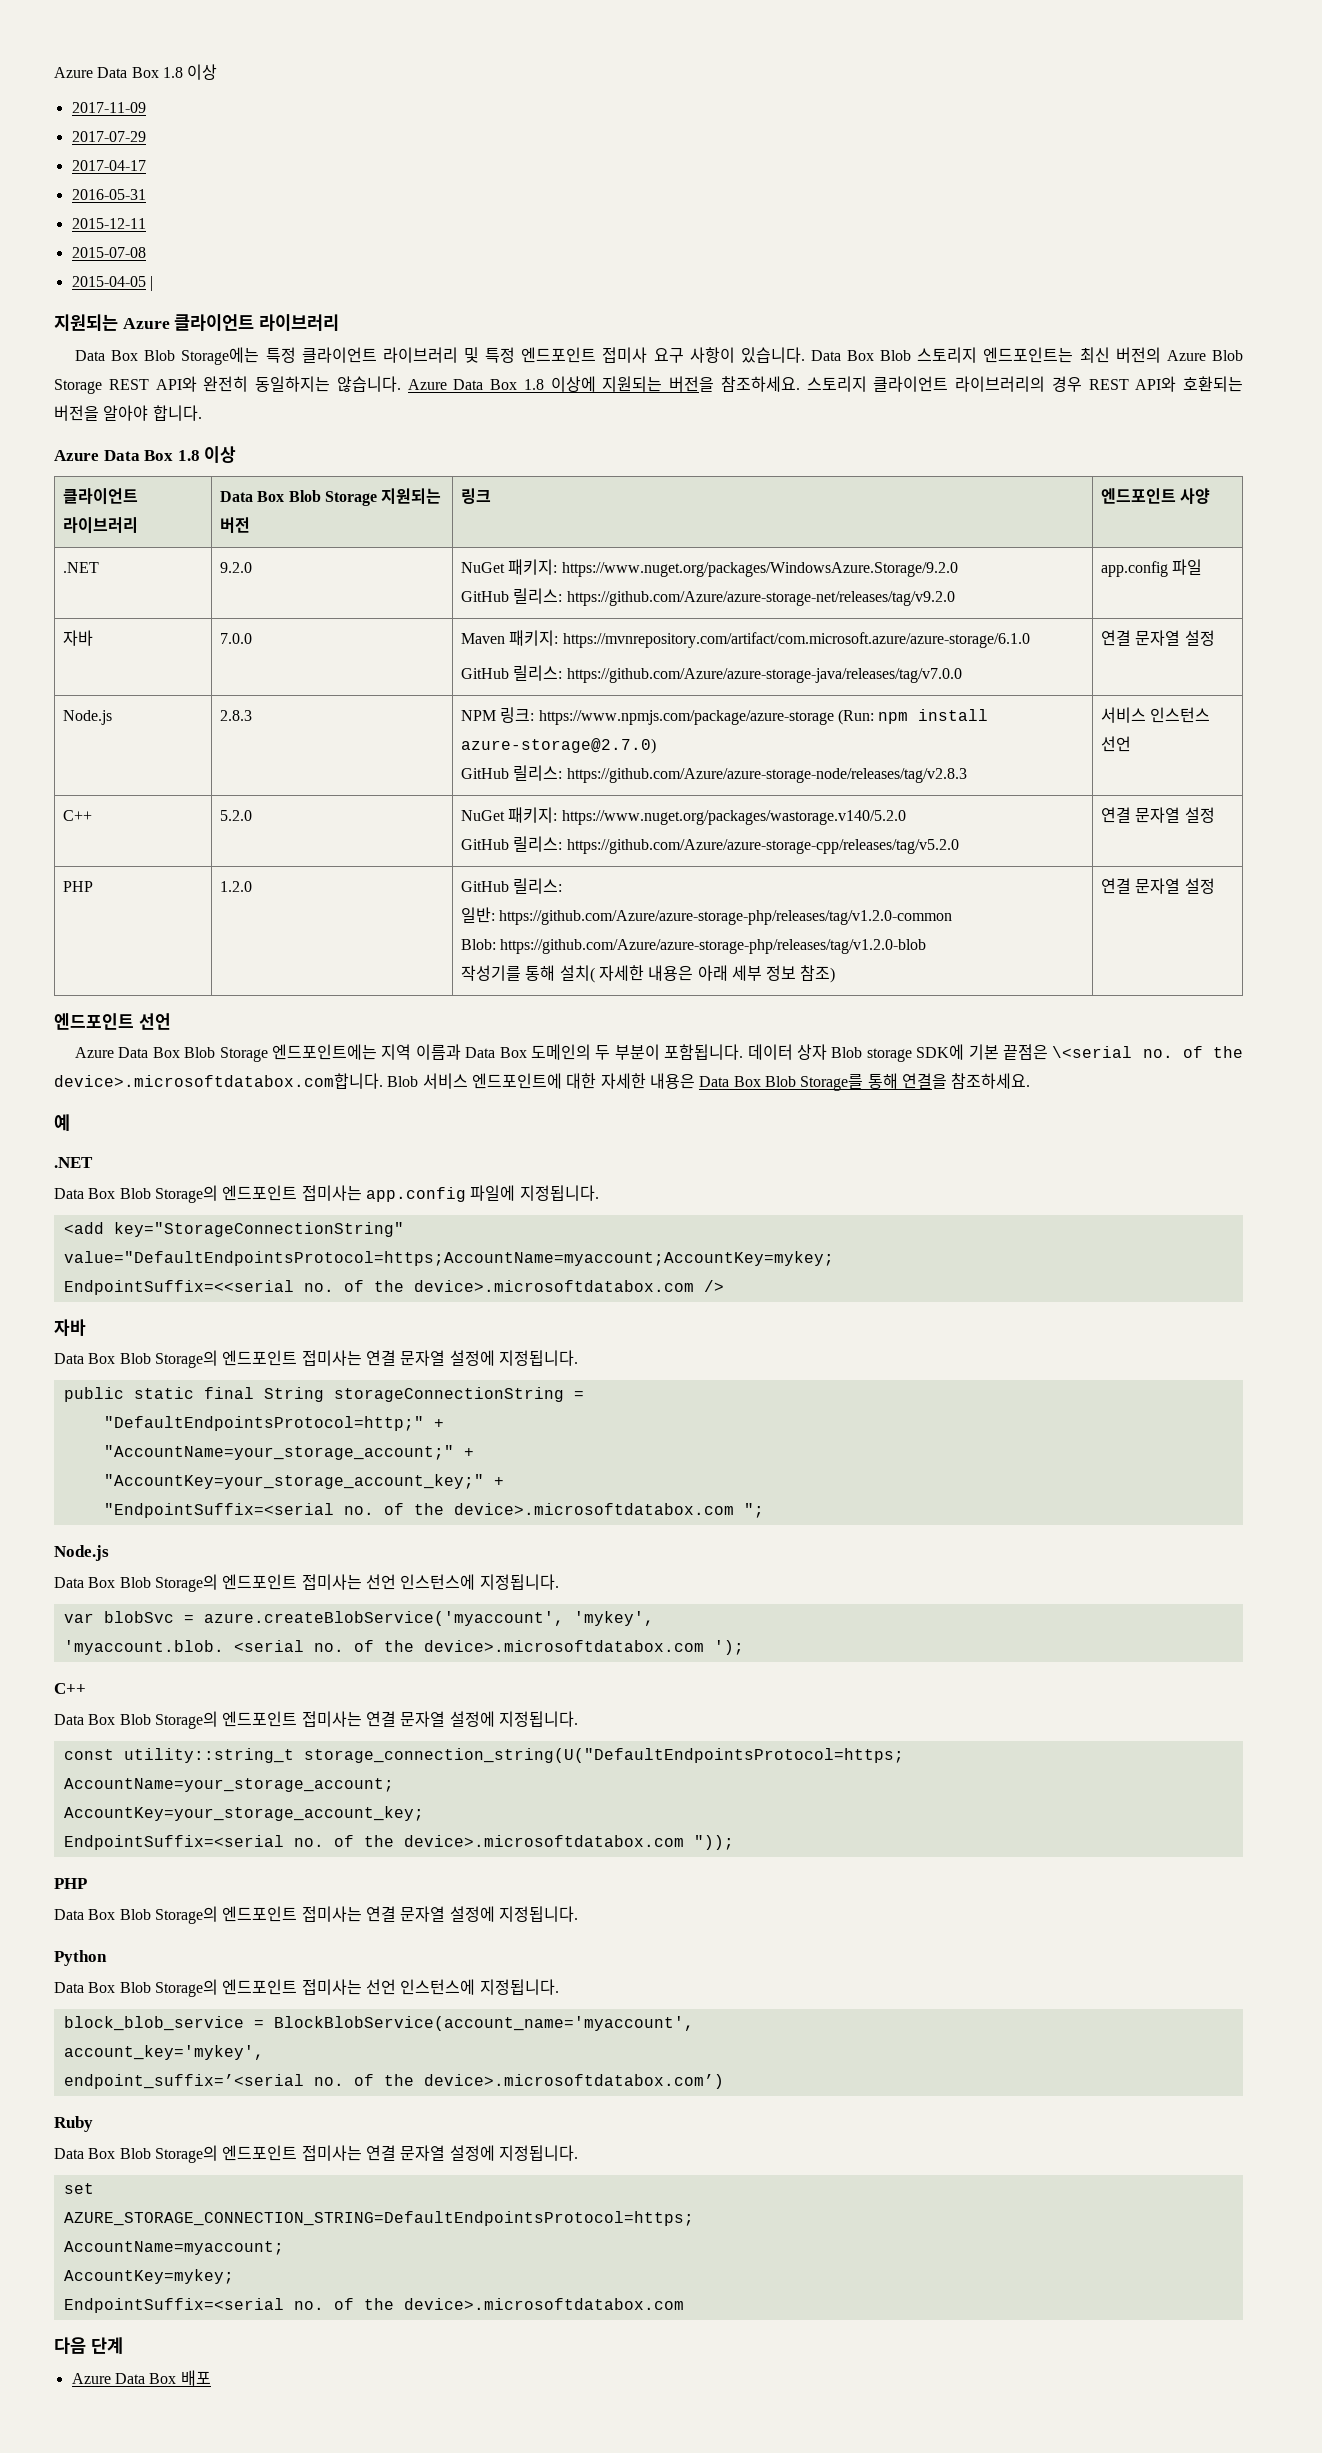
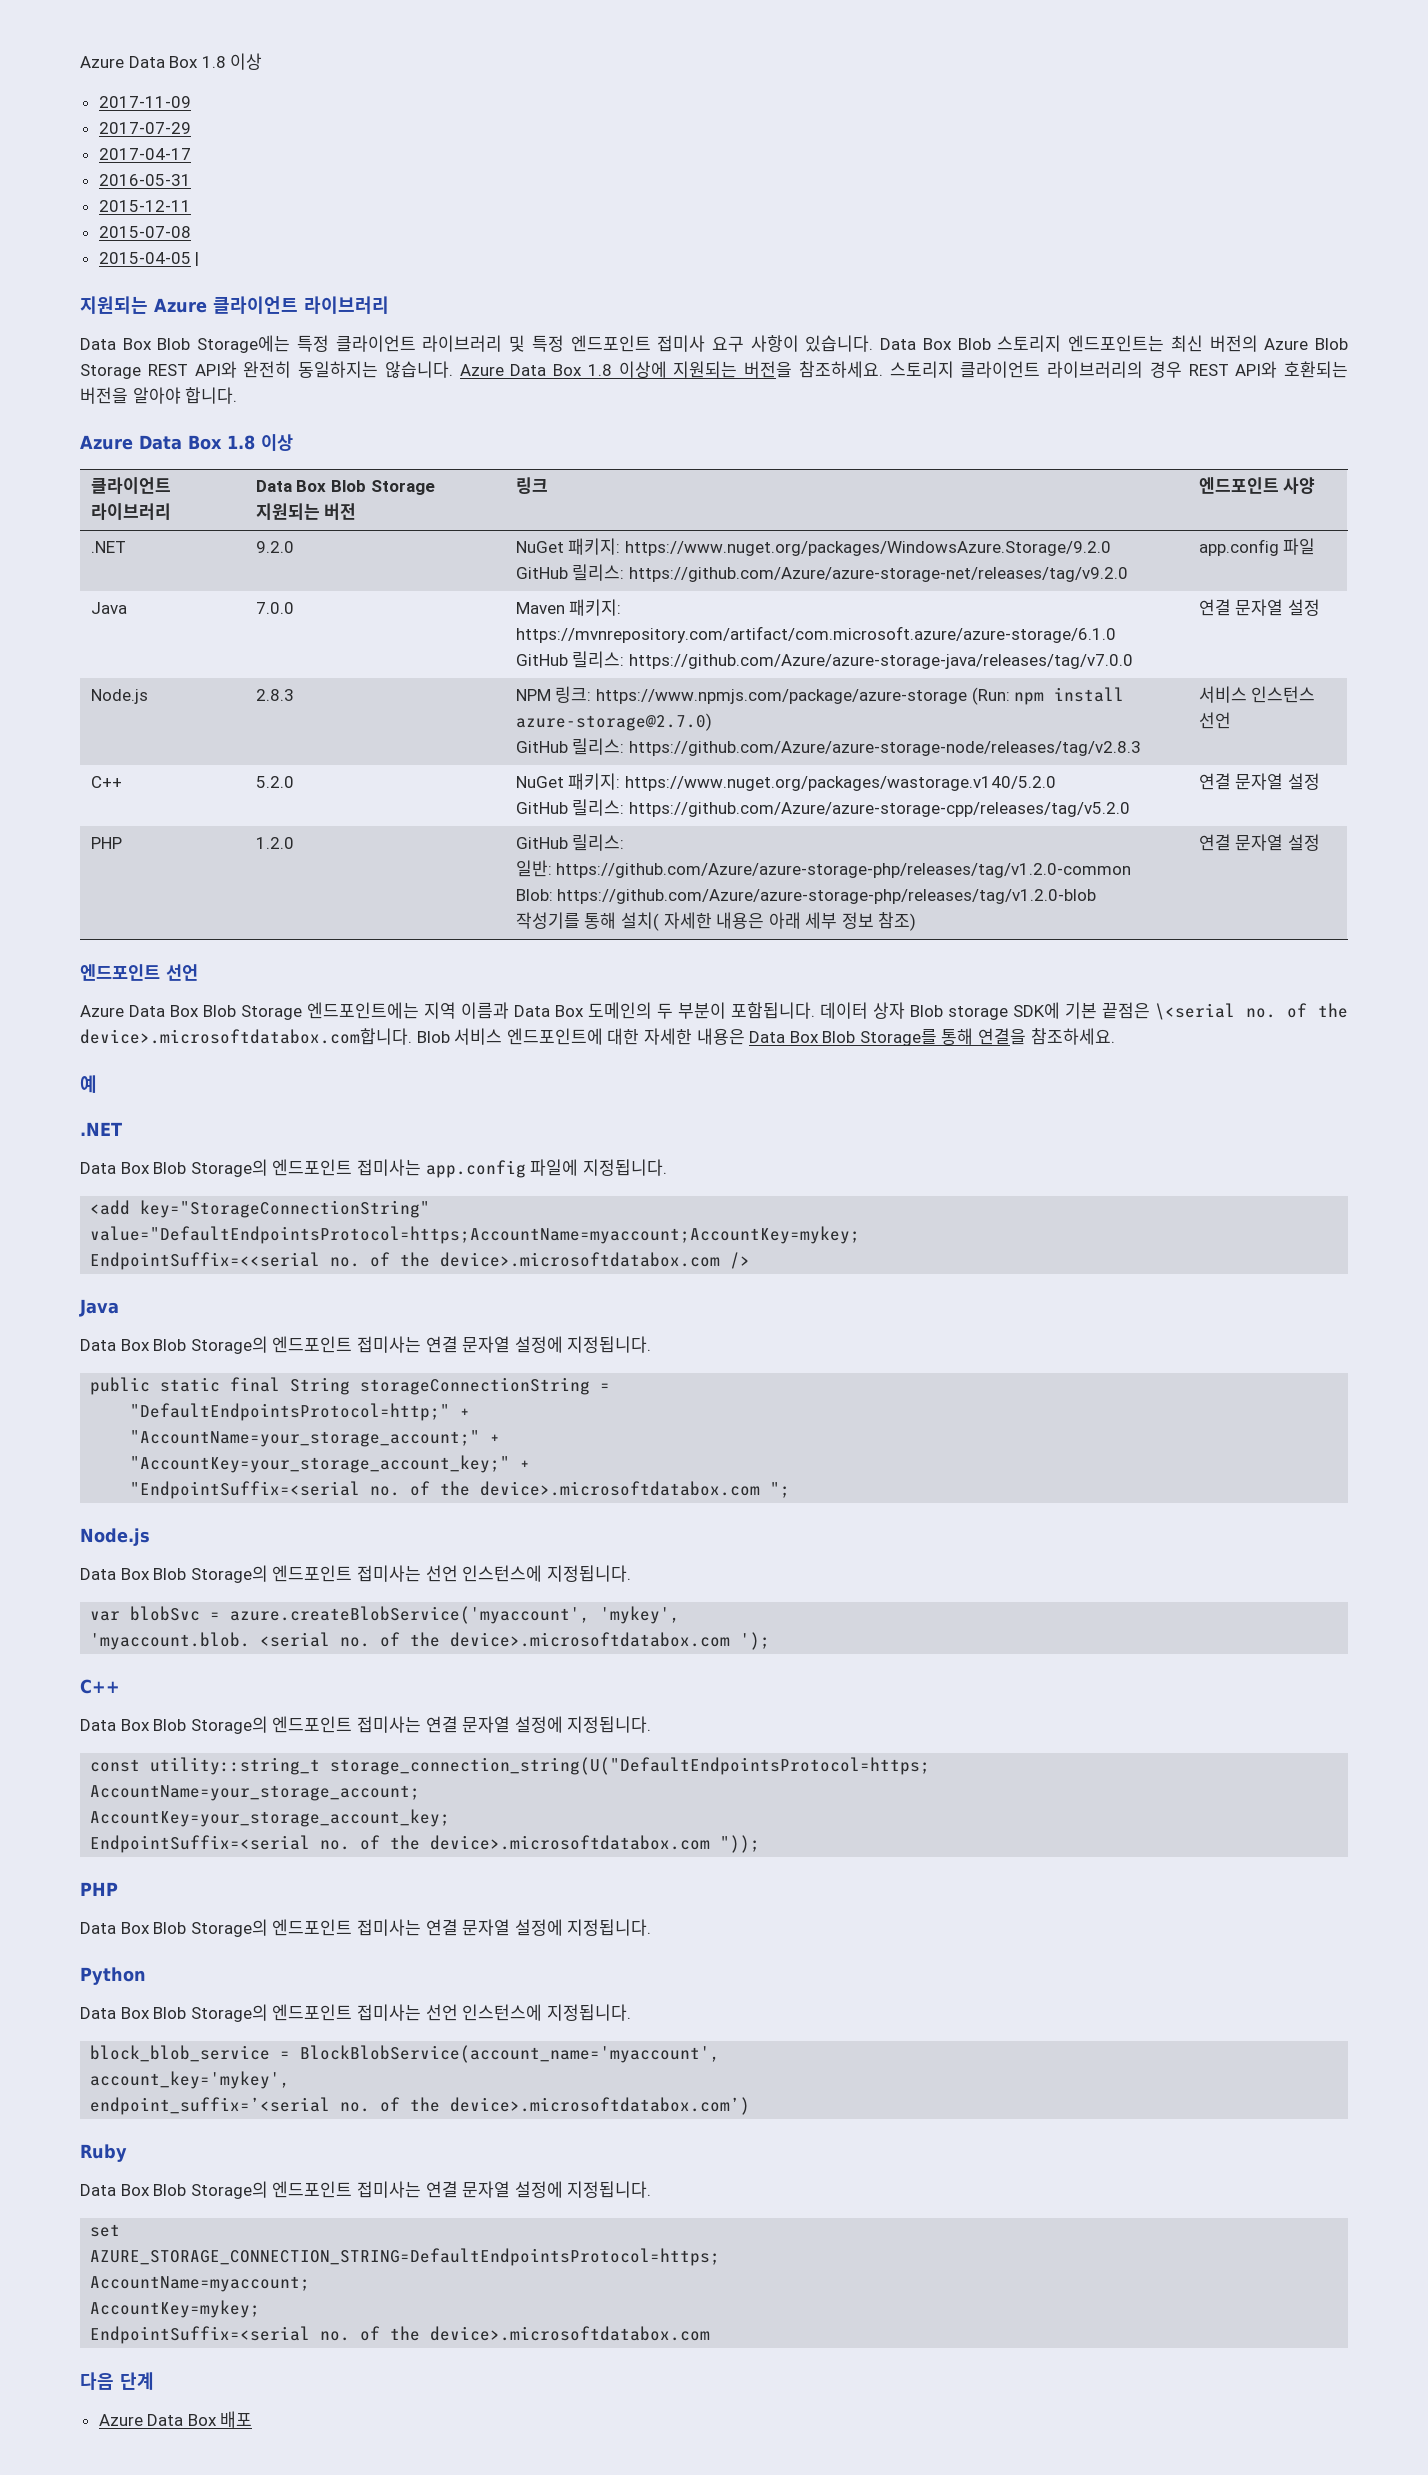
[62,630,93,646] 자바 -> [90,602,127,614] Java
[54,1319,86,1336] 자바 -> [79,1299,119,1317] Java

